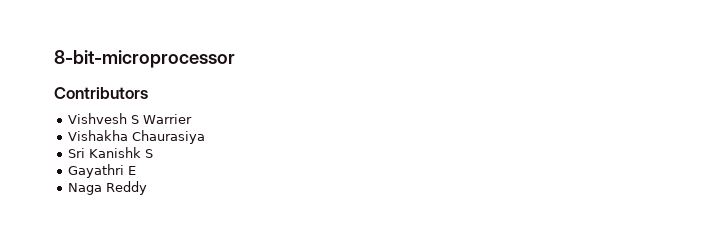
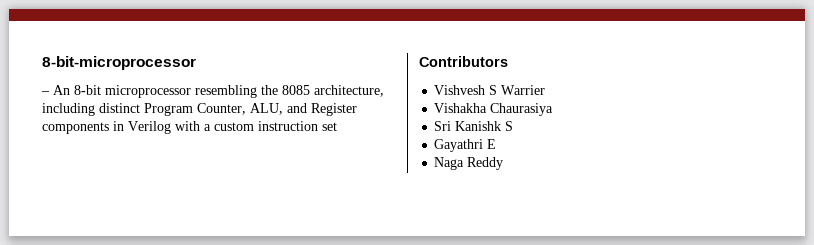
(235, 59) none -> [41,85,384,98] [42,103,357,116] [42,121,337,134] // – An 8-bit microprocessor resembling the 8085 architecture, including distinct Program Counter, ALU, and Register components in Verilog with a custom instruction set

